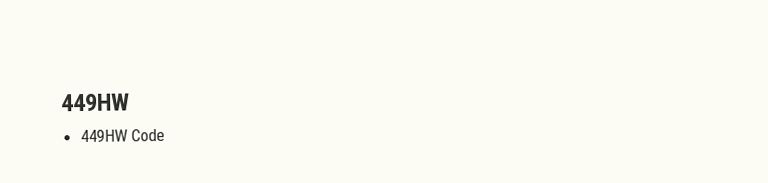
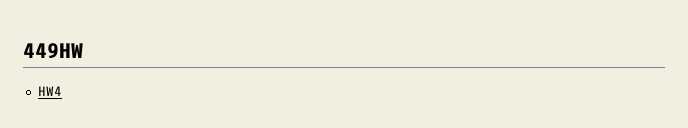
[79,128,166,143] 449HW Code -> [37,86,62,96] HW4

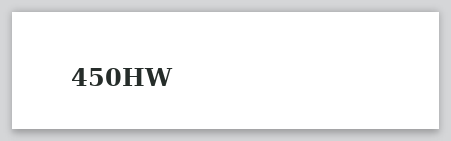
[23,43,83,58] [37,86,62,96] 449HW // HW4 -> [71,68,173,86] 450HW

